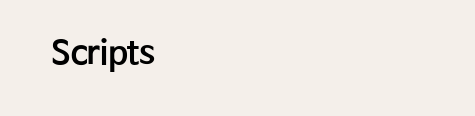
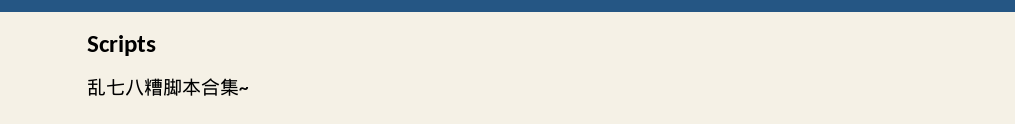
(155, 55) none -> [87,78,249,96] // 乱七八糟脚本合集~

